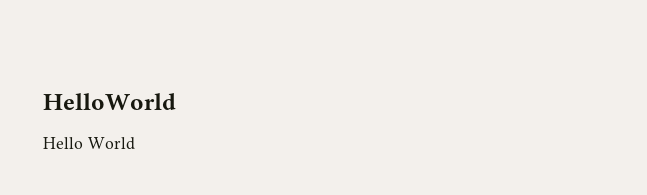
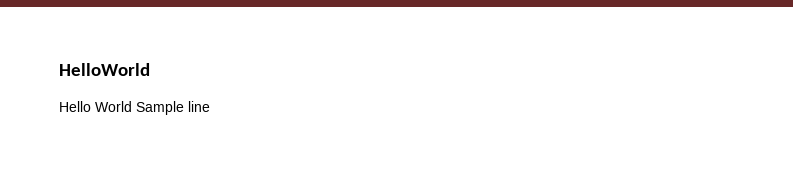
(135, 143) none -> [136,101,210,115] Sample line

